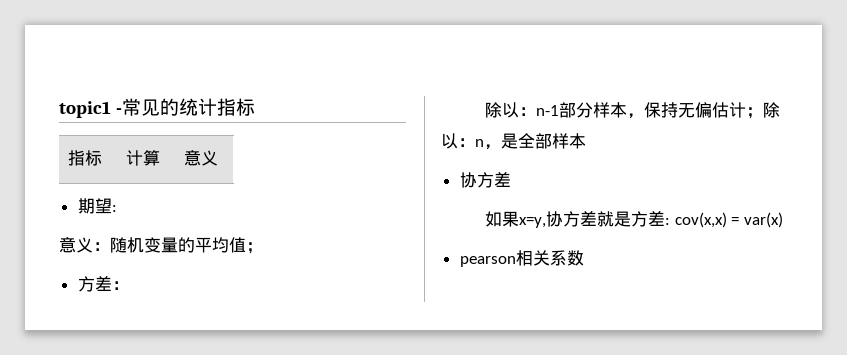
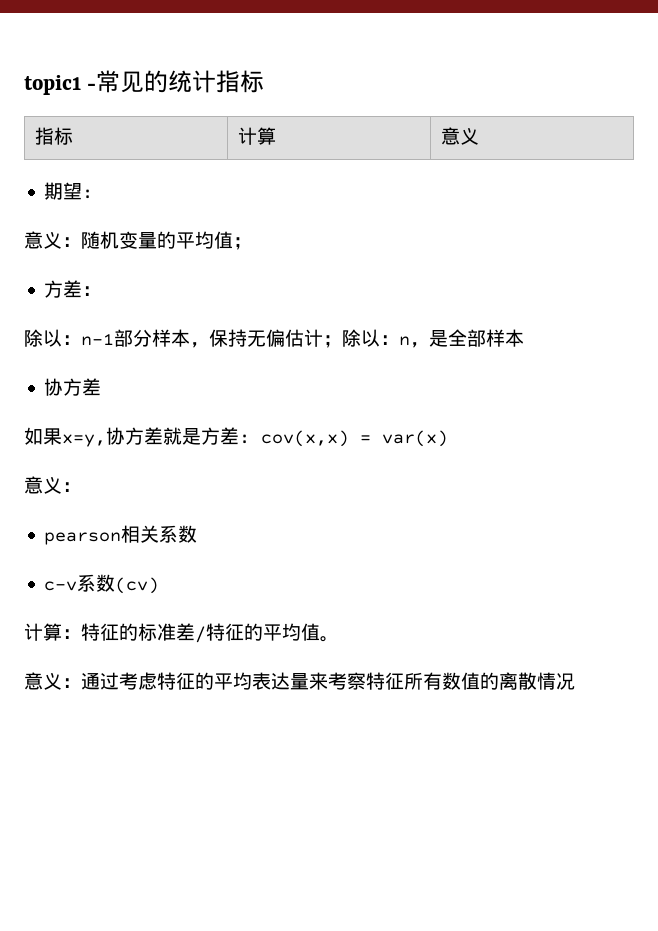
(783, 220) none -> [24,476,81,494] // 意义：
(584, 258) none -> [44,574,160,594] [24,623,339,643] [24,672,575,690] // c-v系数(cv) // 计算：特征的标准差/特征的平均值。 // 意义：通过考虑特征的平均表达量来考察特征所有数值的离散情况

